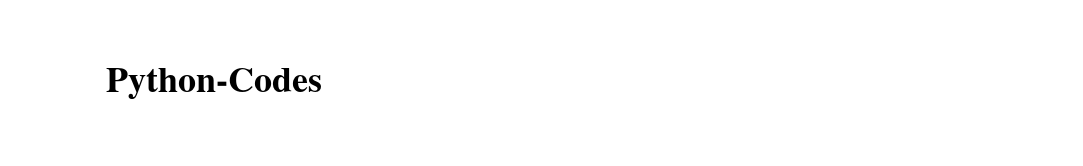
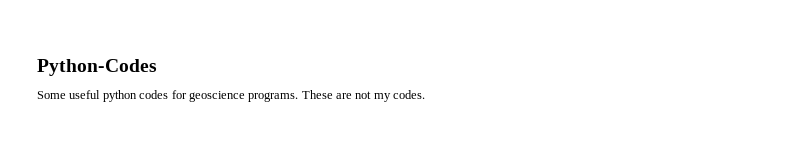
(322, 84) none -> [37,90,426,102] // Some useful python codes for geoscience programs. These are not my codes.

